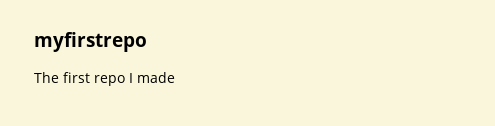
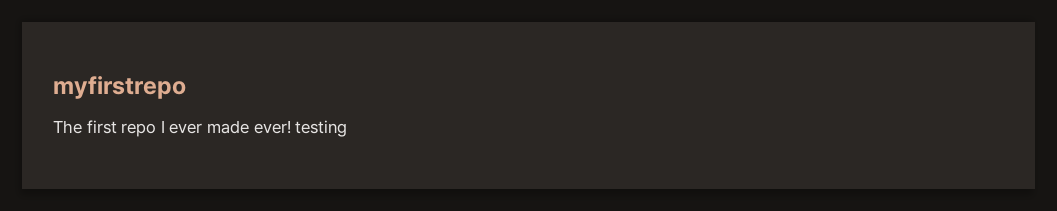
[137,72,175,83] made -> [169,120,348,137] ever made ever! testing

